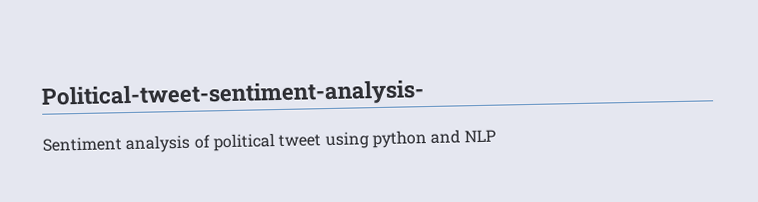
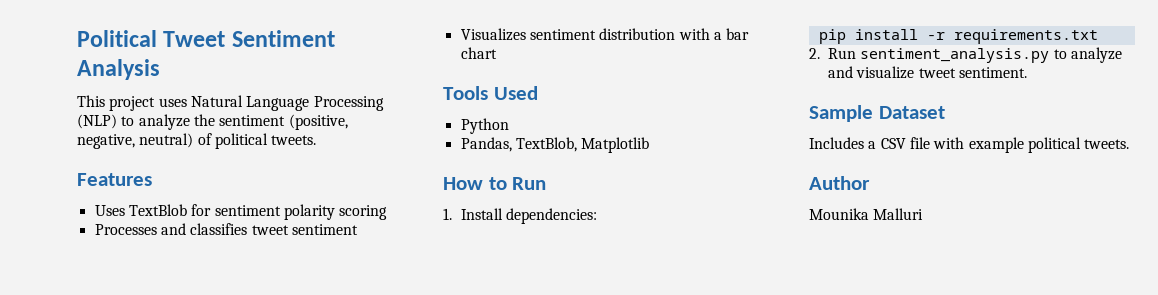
[41,79,425,110] [42,129,496,154] Political-tweet-sentiment-analysis- // Sentiment analysis of political tweet using python and NLP -> [77,30,335,47] [77,59,160,80] [77,95,384,111] [77,114,348,130] [77,133,317,149] [77,173,152,186] [94,204,388,220] [94,223,358,235] [460,28,750,41] [460,47,497,59] [443,86,538,100] [460,118,509,134] [460,137,650,153] [443,177,547,190] [443,208,598,224] [818,29,1098,44] [809,47,1122,63] [828,66,1027,79] [809,105,945,122] [809,137,1130,153] [809,176,870,190] [809,208,924,220] Political Tweet Sentiment Analysis // This project uses Natural Language Processing (NLP) to analyze the sentiment (positive, negative, neutral) of political tweets. // Features // Uses TextBlob for sentiment polarity scoring // Processes and classifies tweet sentiment // Visualizes sentiment distribution with a bar chart // Tools Used // Python // Pandas, TextBlob, Matplotlib // How to Run // 1. Install dependencies: // pip install -r requirements.txt // 2. Run sentiment_analysis.py to analyze and visualize tweet sentiment. // Sample Dataset // Includes a CSV file with example political tweets. // Author // Mounika Malluri

